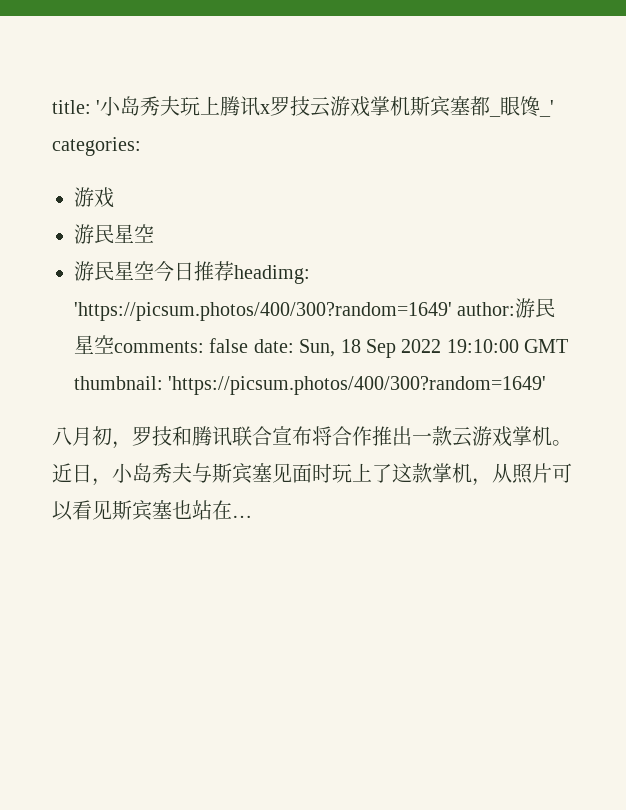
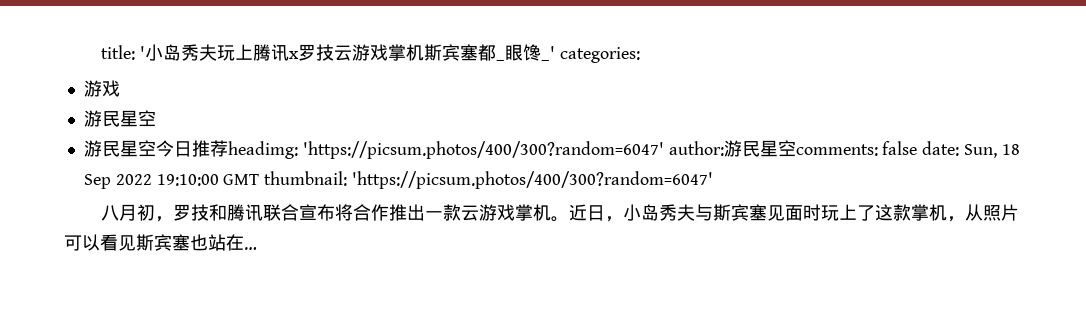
[74,302,452,321] 'https://picsum.photos/400/300?random=1649' -> [302,141,664,159] 'https://picsum.photos/400/300?random=6047'
[168,376,547,395] 'https://picsum.photos/400/300?random=1649' -> [352,171,714,189] 'https://picsum.photos/400/300?random=6047'

